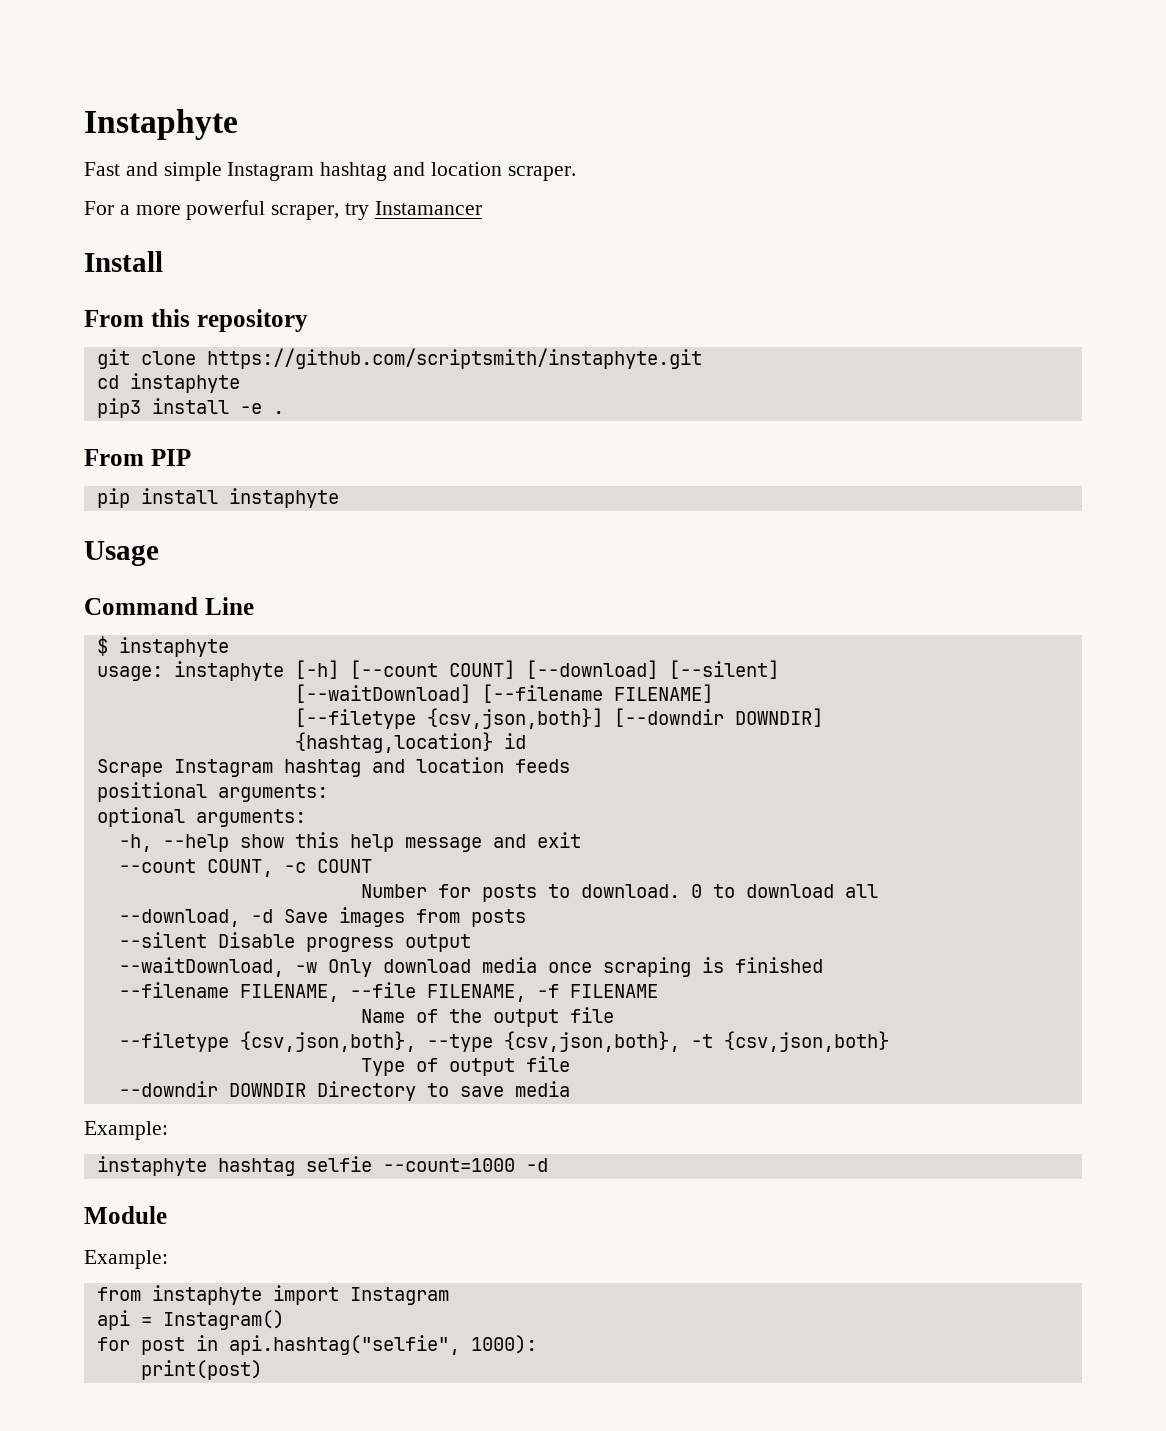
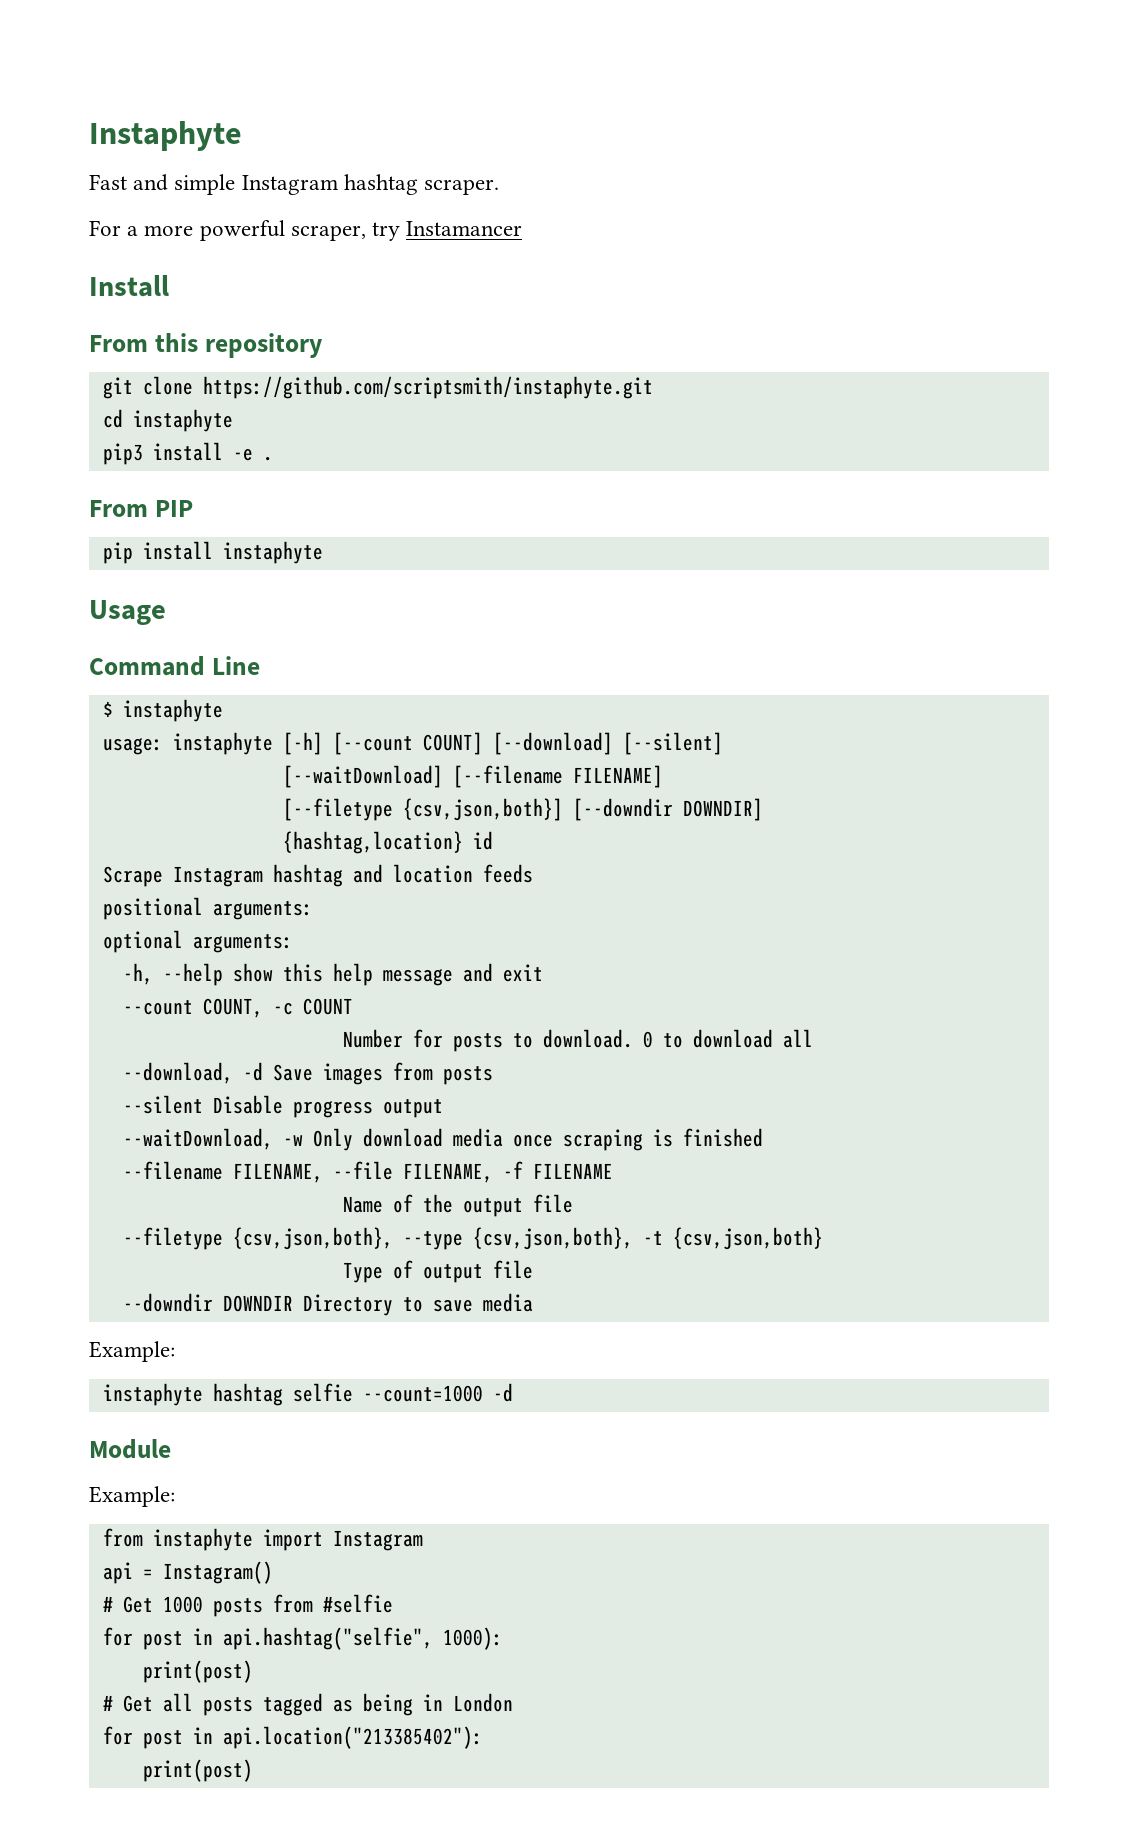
[393,162,502,176] and location -> (418, 184) none
(284, 1320) none -> [102,1594,393,1617] // # Get 1000 posts from #selfie
(262, 1370) none -> [102,1693,513,1716] [102,1726,483,1749] [142,1759,253,1782] // # Get all posts tagged as being in London // for post in api.location("213385402"): // print(post)

